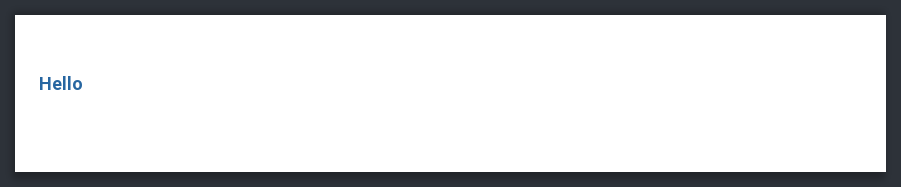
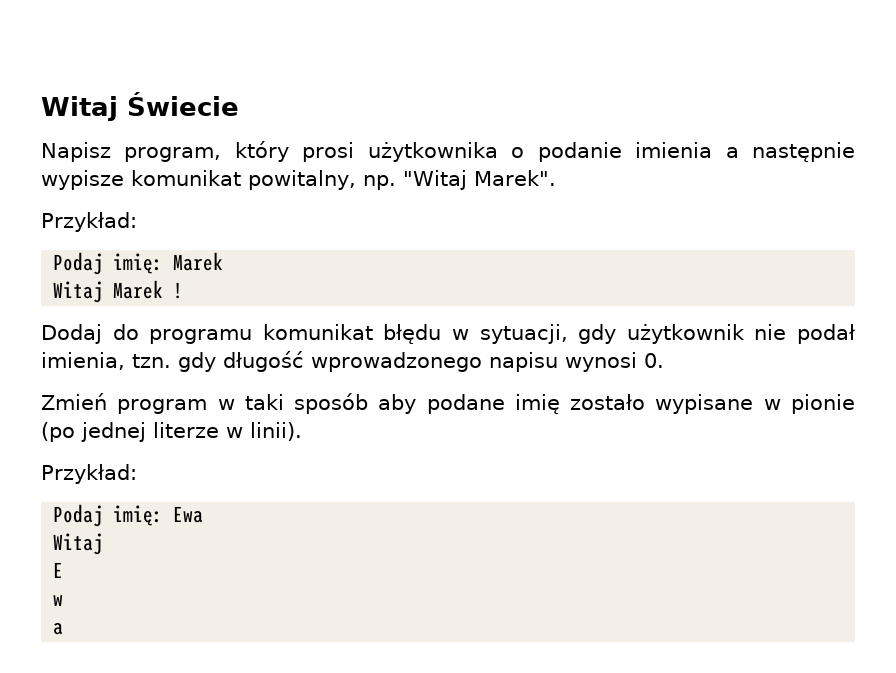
[39,76,83,90] Hello -> [41,92,239,121] [41,141,855,162] [41,170,556,190] [41,212,137,232] [53,252,224,275] [53,280,184,303] [41,324,855,344] [41,351,664,372] [41,393,855,414] [41,422,302,442] [41,464,137,484] [53,504,204,527] [53,533,104,555] [53,562,64,578] [53,595,64,606] [53,622,64,635] Witaj Świecie // Napisz program, który prosi użytkownika o podanie imienia a następnie wypisze komunikat powitalny, np. "Witaj Marek". // Przykład: // Podaj imię: Marek // Witaj Marek ! // Dodaj do programu komunikat błędu w sytuacji, gdy użytkownik nie podał imienia, tzn. gdy długość wprowadzonego napisu wynosi 0. // Zmień program w taki sposób aby podane imię zostało wypisane w pionie (po jednej literze w linii). // Przykład: // Podaj imię: Ewa // Witaj // E // w // a

